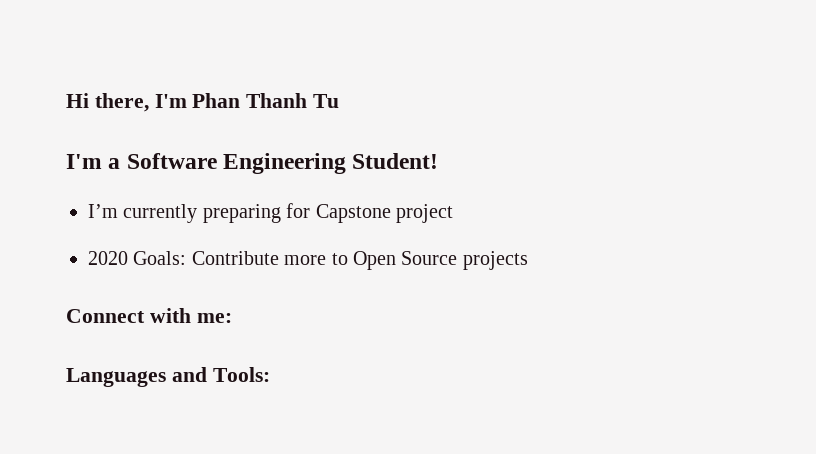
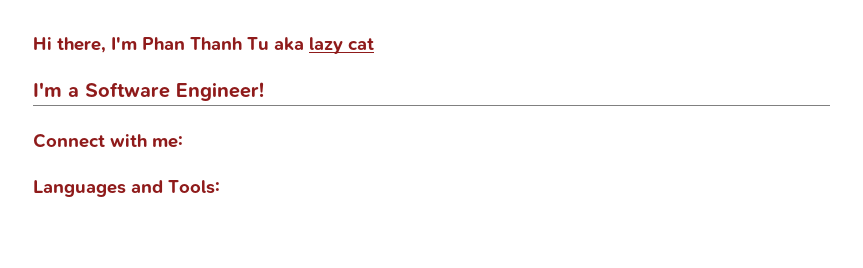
(340, 101) none -> [274,37,374,54] aka lazy cat
[223,153,439,174] [88,203,453,223] [88,251,528,270] Engineering Student! // I’m currently preparing for Capstone project // 2020 Goals: Contribute more to Open Source projects -> [176,82,264,101] Engineer!

